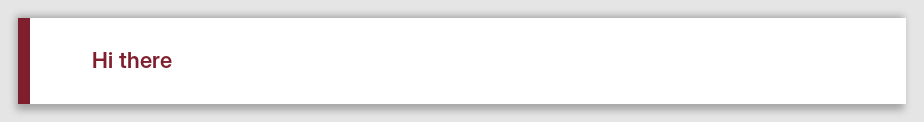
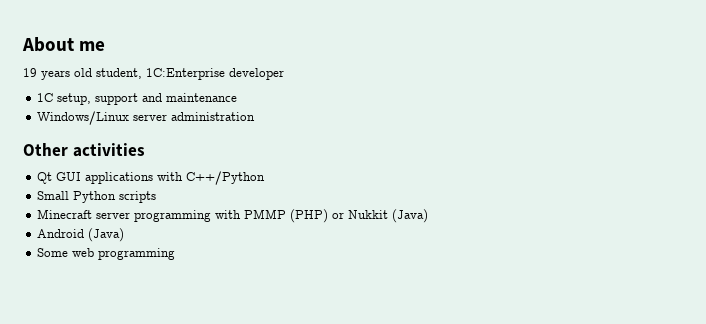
[92,52,172,68] Hi there -> [22,37,106,52] [23,68,284,80] [37,93,238,105] [37,111,256,125] [23,143,145,157] [37,171,266,185] [37,191,157,203] [37,209,429,223] [37,228,125,242] [37,248,176,260] About me // 19 years old student, 1C:Enterprise developer // 1C setup, support and maintenance // Windows/Linux server administration // Other activities // Qt GUI applications with C++/Python // Small Python scripts // Minecraft server programming with PMMP (PHP) or Nukkit (Java) // Android (Java) // Some web programming

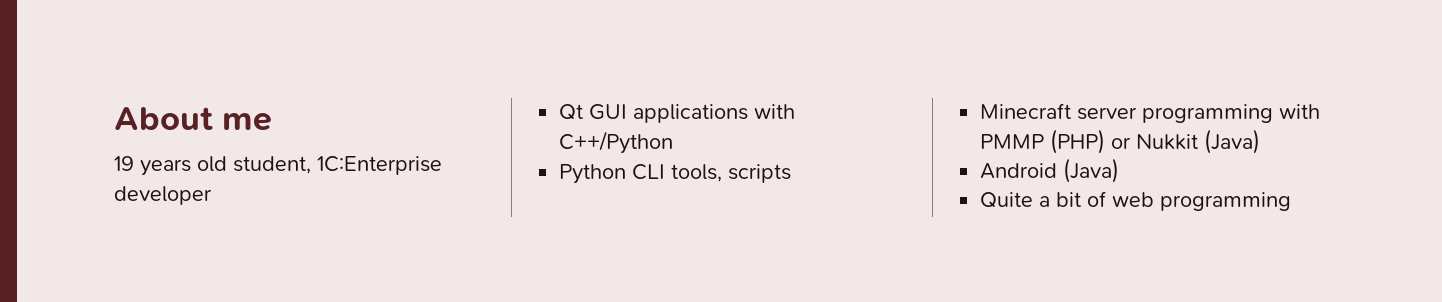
[37,93,238,105] [37,111,256,125] [23,143,145,157] // 1C setup, support and maintenance // Windows/Linux server administration // Other activities -> (212, 195) none
[37,191,117,203] Small Python -> [559,164,723,184] Python CLI tools,
[37,248,69,257] Some -> [980,191,1107,208] Quite a bit of

